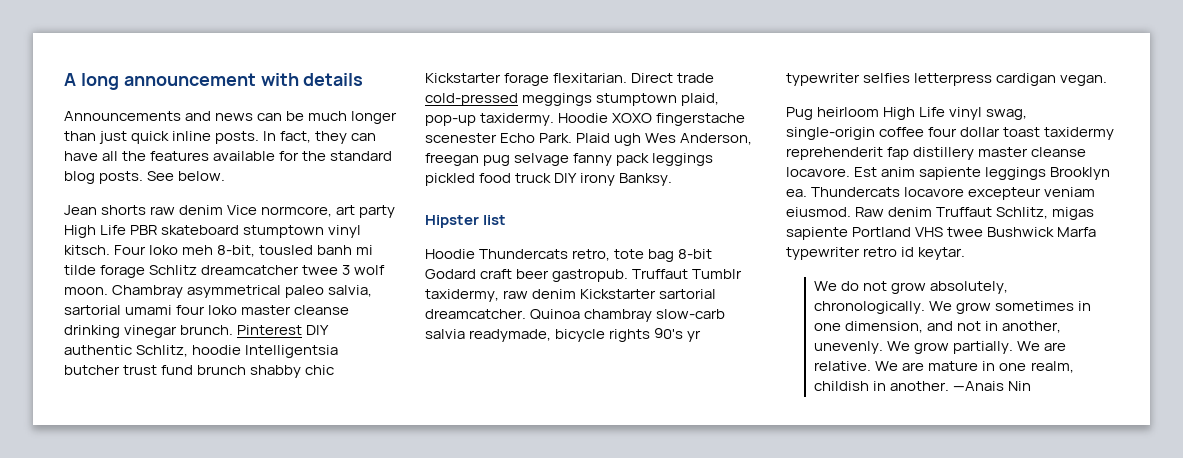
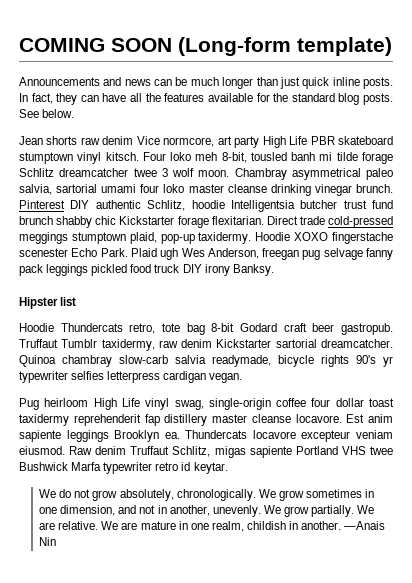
[64,73,364,90] A long announcement with details -> [19,37,392,56] COMING SOON (Long-form template)

